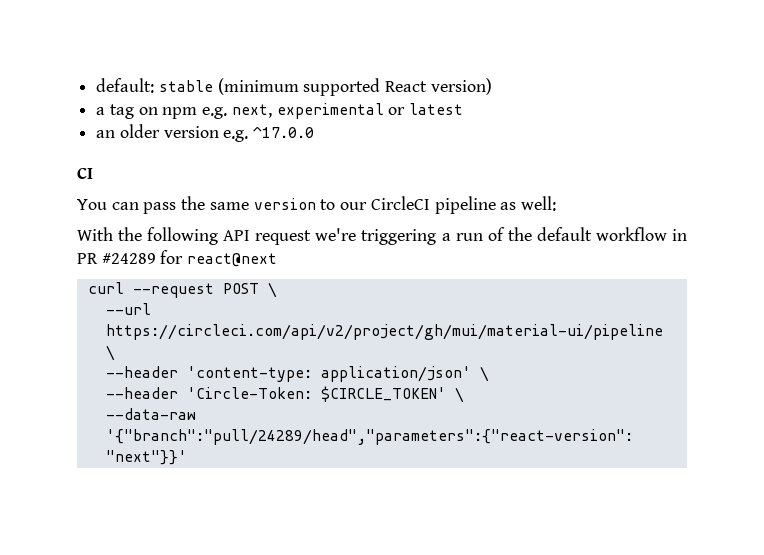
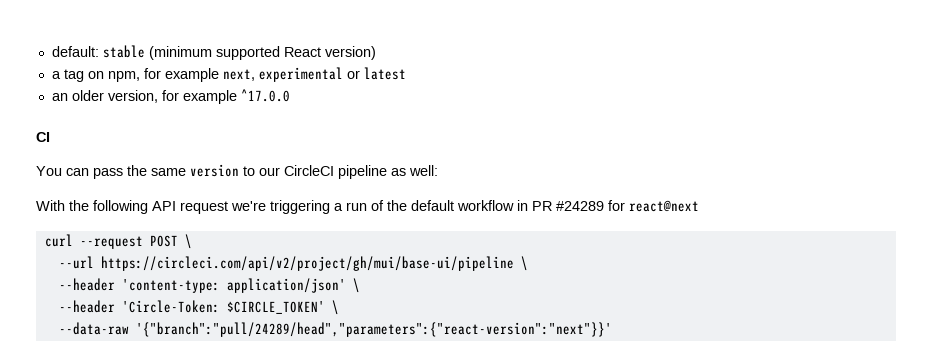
[162,107,228,119] npm e.g. -> [107,68,219,82] npm, for example
[163,126,249,142] version e.g. -> [107,90,237,104] version, for example
[105,324,663,340] https://circleci.com/api/v2/project/gh/mui/material-ui/pipeline -> [100,256,514,271] https://circleci.com/api/v2/project/gh/mui/base-ui/pipeline

